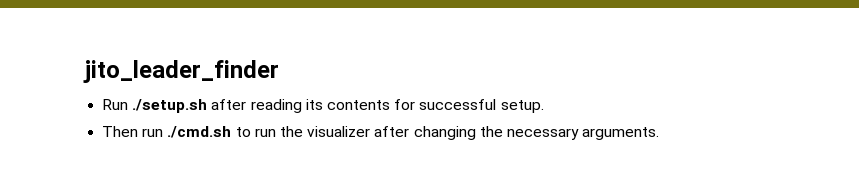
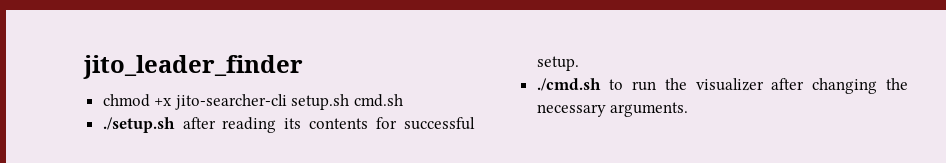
[102,99,129,110] Run -> [102,94,404,110] chmod +x jito-searcher-cli setup.sh cmd.sh //
[102,126,164,137] Then run -> (579, 63) none

